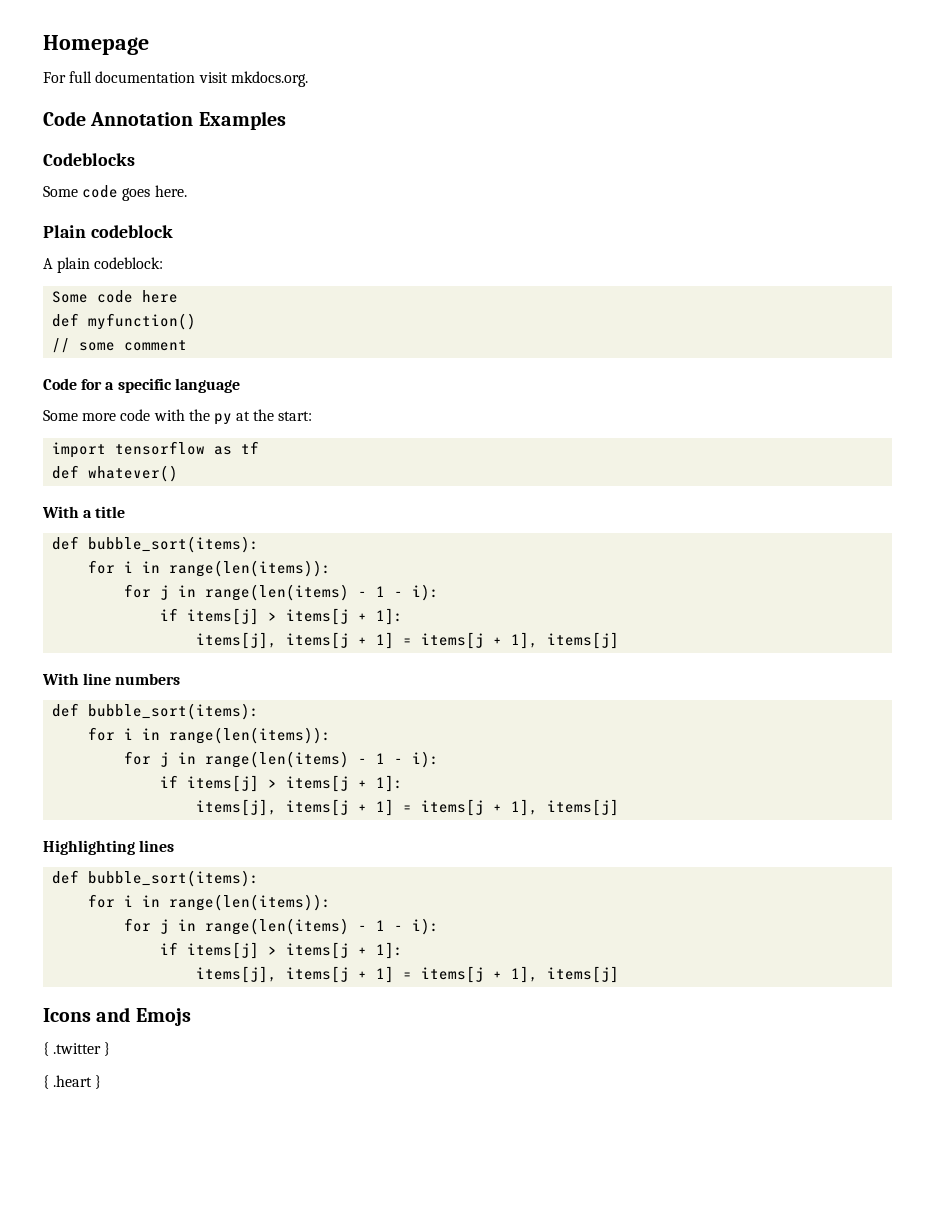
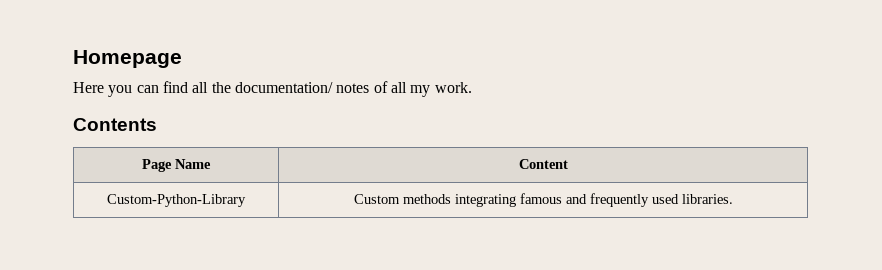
[43,71,308,87] [43,111,286,130] [43,153,135,166] [43,185,187,201] [43,225,173,238] [43,257,164,273] [52,290,179,303] [52,313,197,330] [52,338,188,353] [43,378,240,393] [43,409,313,425] [52,441,260,458] [52,465,179,482] [42,506,126,518] [52,536,260,553] [88,560,332,577] [124,584,440,601] [160,608,404,625] [196,632,620,649] [42,673,181,685] [52,703,260,720] [88,727,332,744] [124,751,440,768] [160,775,404,792] [196,799,620,816] [43,840,175,855] [52,870,260,887] [88,894,332,911] [124,918,440,935] [160,942,404,959] [196,966,620,983] [43,1007,191,1026] [43,1042,111,1056] [43,1075,102,1089] For full documentation visit mkdocs.org. // Code Annotation Examples // Codeblocks // Some code goes here. // Plain codeblock // A plain codeblock: // Some code here // def myfunction() // // some comment // Code for a specific language // Some more code with the py at the start: // import tensorflow as tf // def whatever() // With a title // def bubble_sort(items): // for i in range(len(items)): // for j in range(len(items) - 1 - i): // if items[j] > items[j + 1]: // items[j], items[j + 1] = items[j + 1], items[j] // With line numbers // def bubble_sort(items): // for i in range(len(items)): // for j in range(len(items) - 1 - i): // if items[j] > items[j + 1]: // items[j], items[j + 1] = items[j + 1], items[j] // Highlighting lines // def bubble_sort(items): // for i in range(len(items)): // for j in range(len(items) - 1 - i): // if items[j] > items[j + 1]: // items[j], items[j + 1] = items[j + 1], items[j] // Icons and Emojs // { .twitter } // { .heart } -> [73,81,472,97] [73,118,157,131] [142,159,211,172] [518,159,568,169] [107,194,246,207] [353,193,733,207] Here you can find all the documentation/ notes of all my work. // Contents // Page Name | Content // Custom-Python-Library | Custom methods integrating famous and frequently used libraries.

